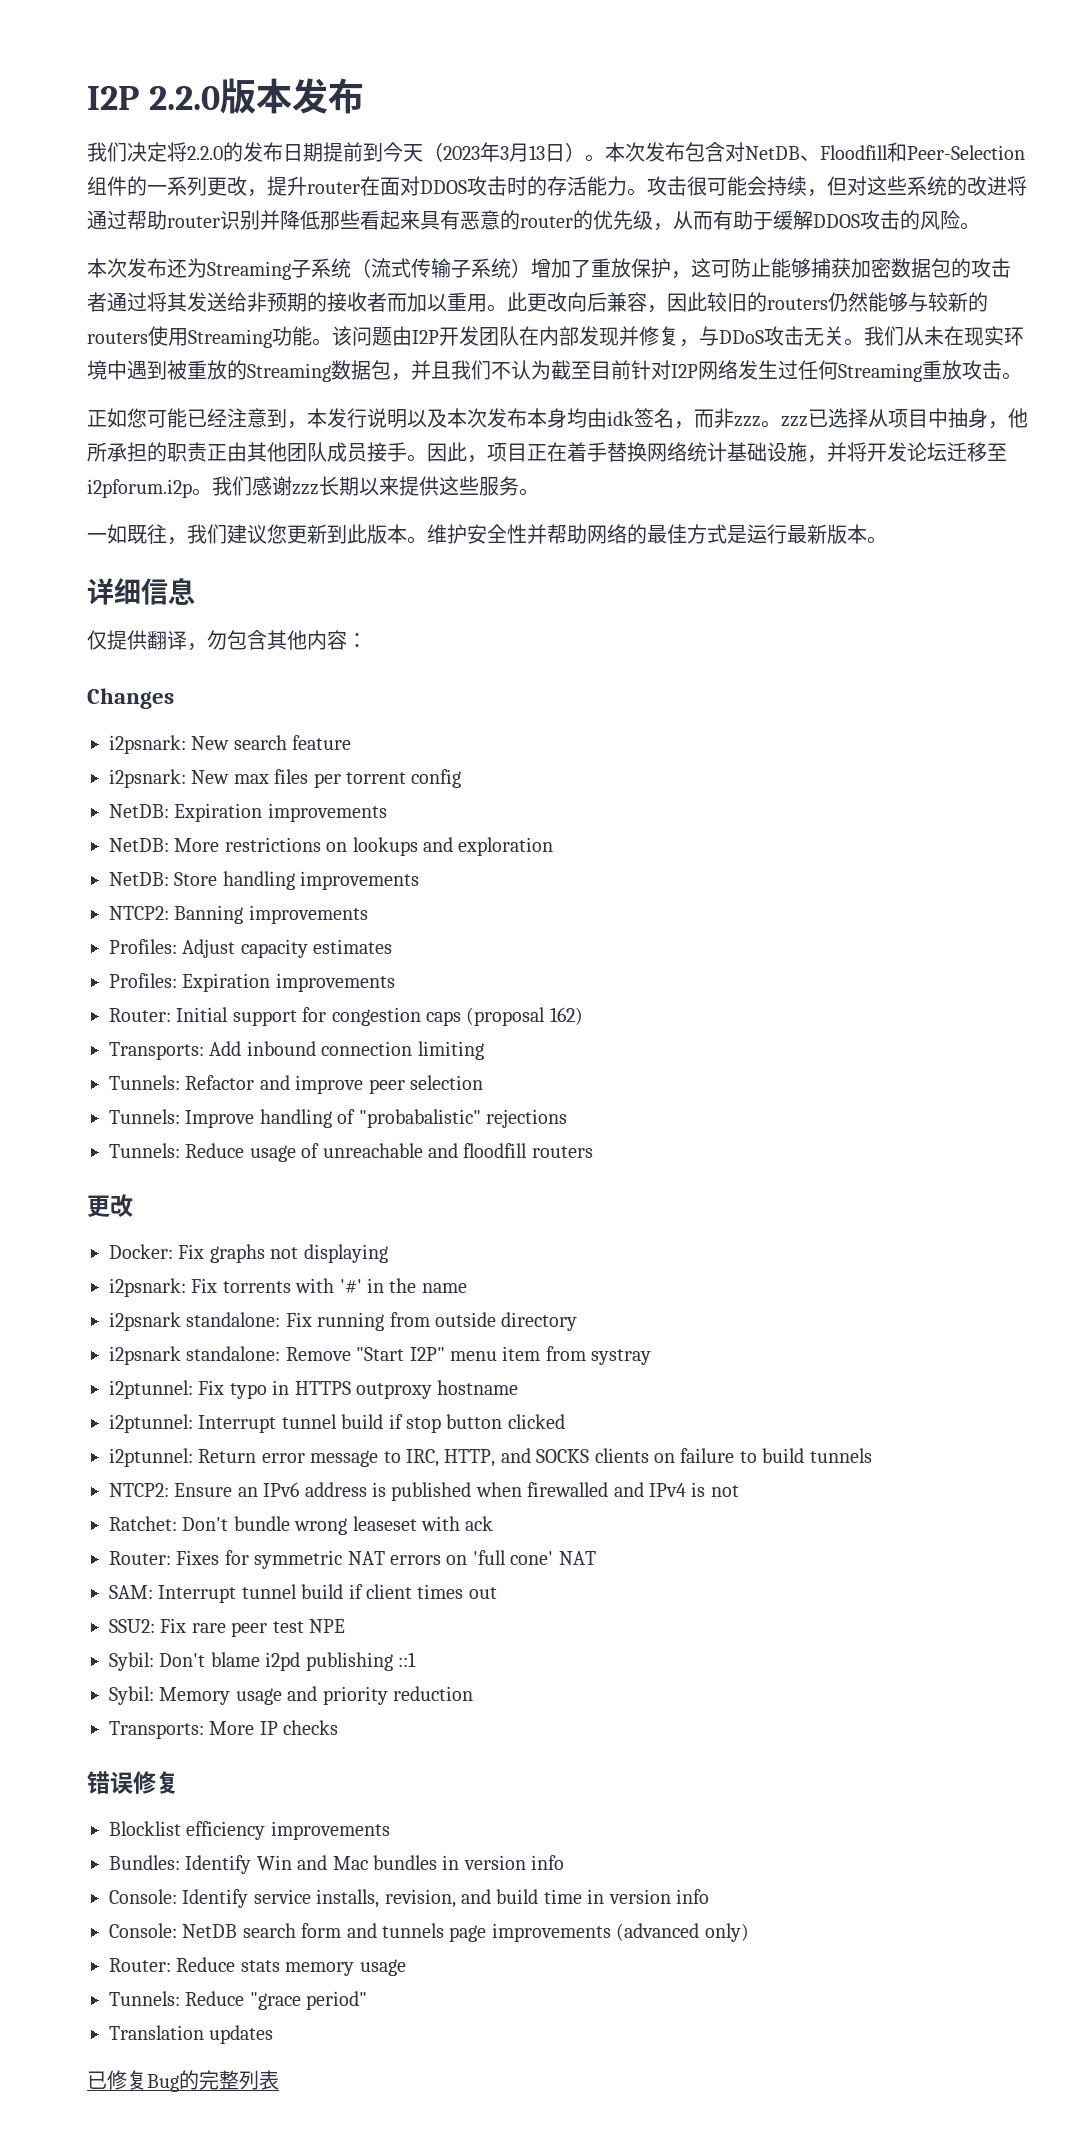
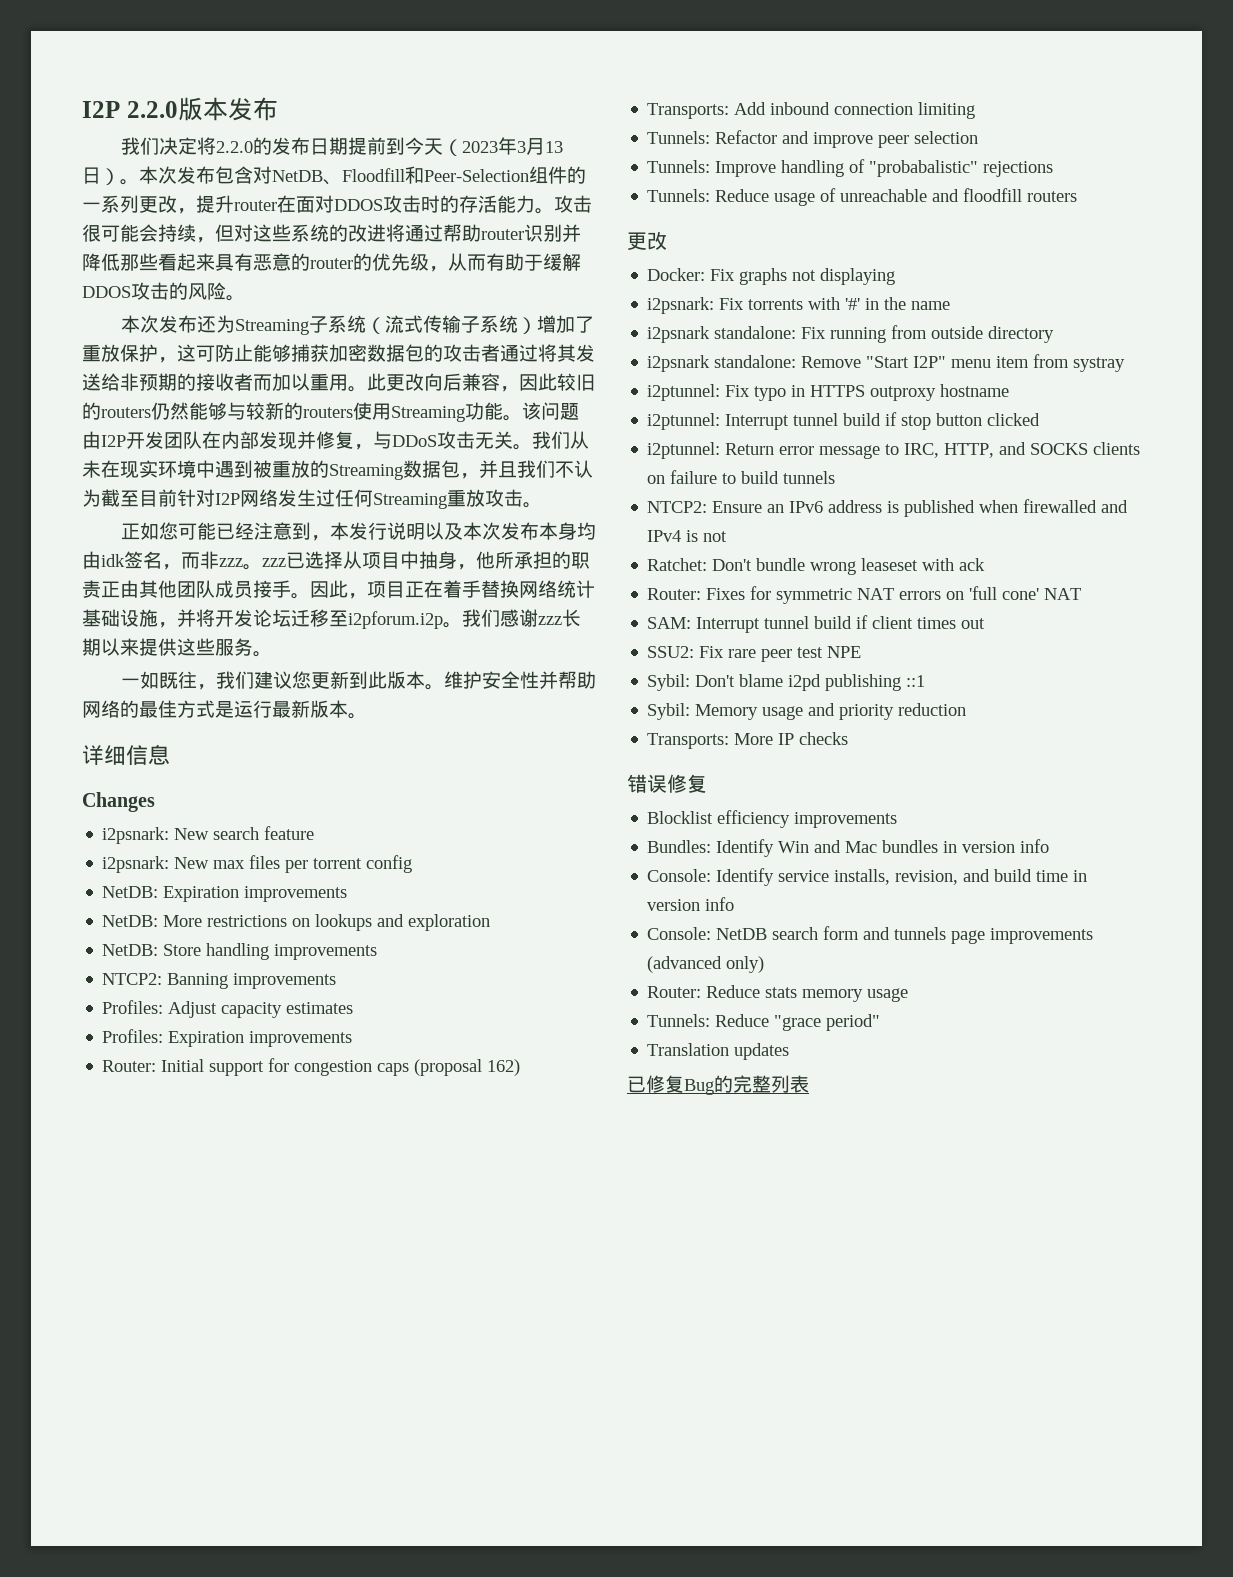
[87,630,367,651] // 仅提供翻译，勿包含其他内容： -> (170, 754) none

